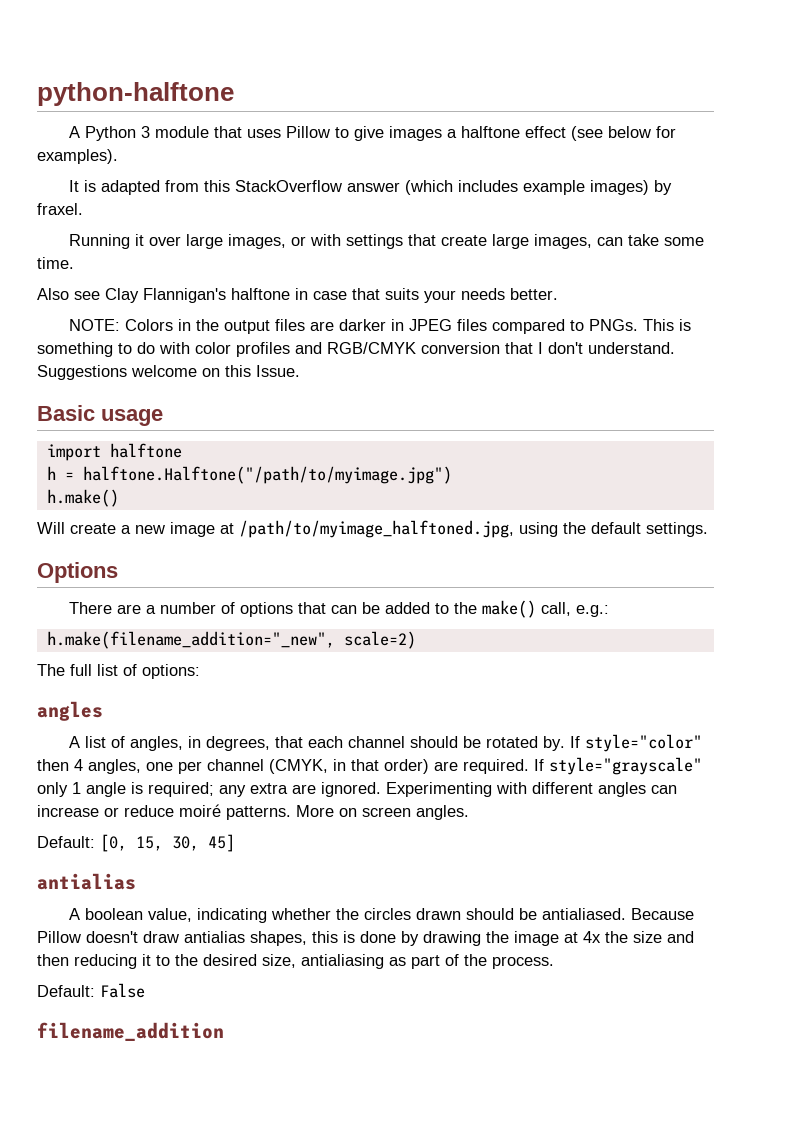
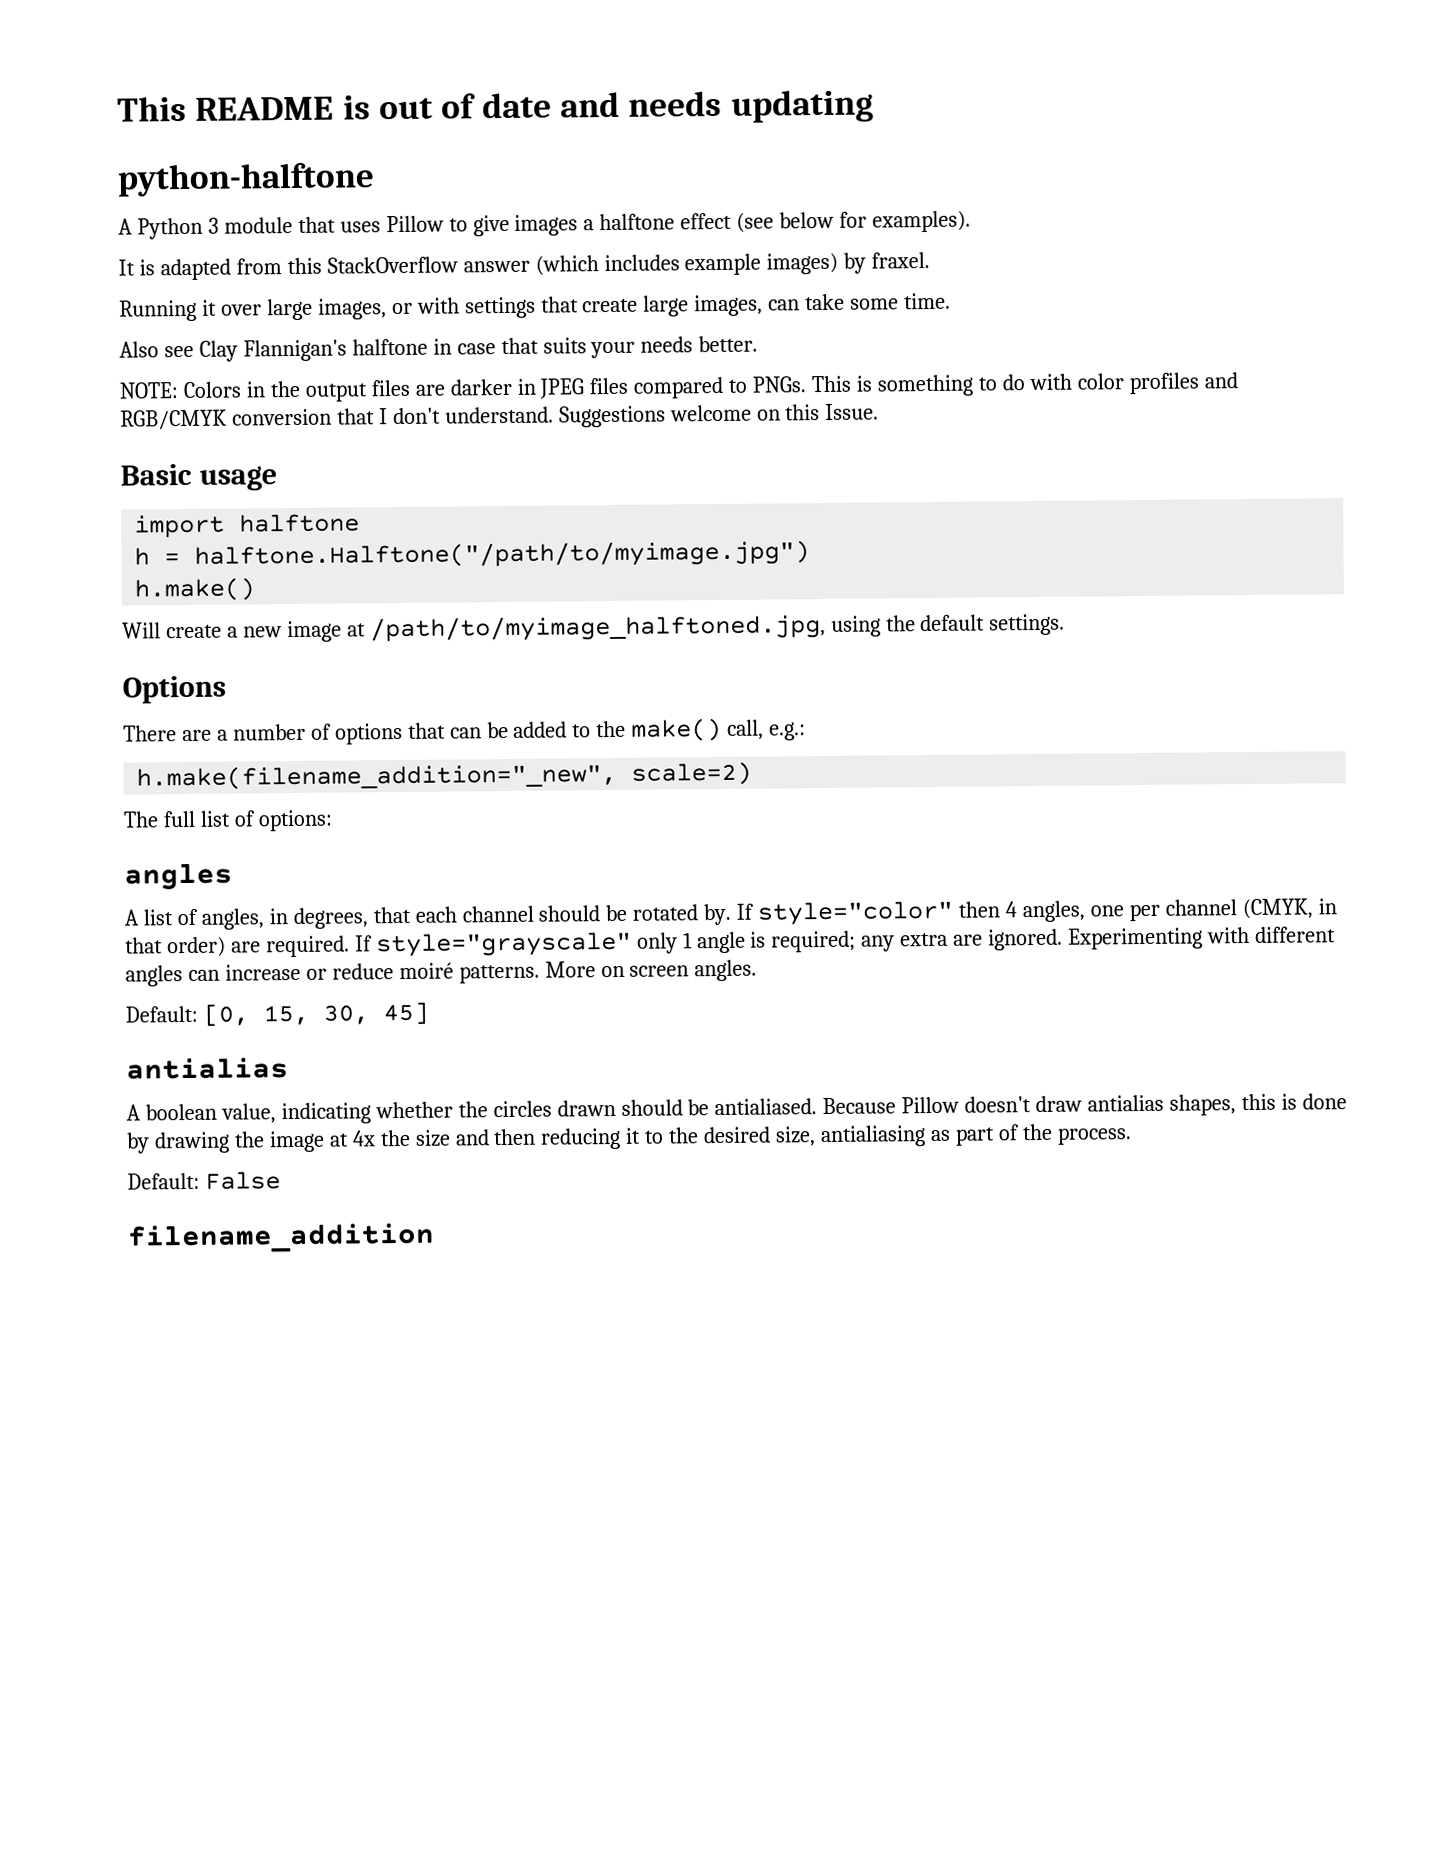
(37, 94) none -> [117,89,874,123] This README is out of date and needs updating //

